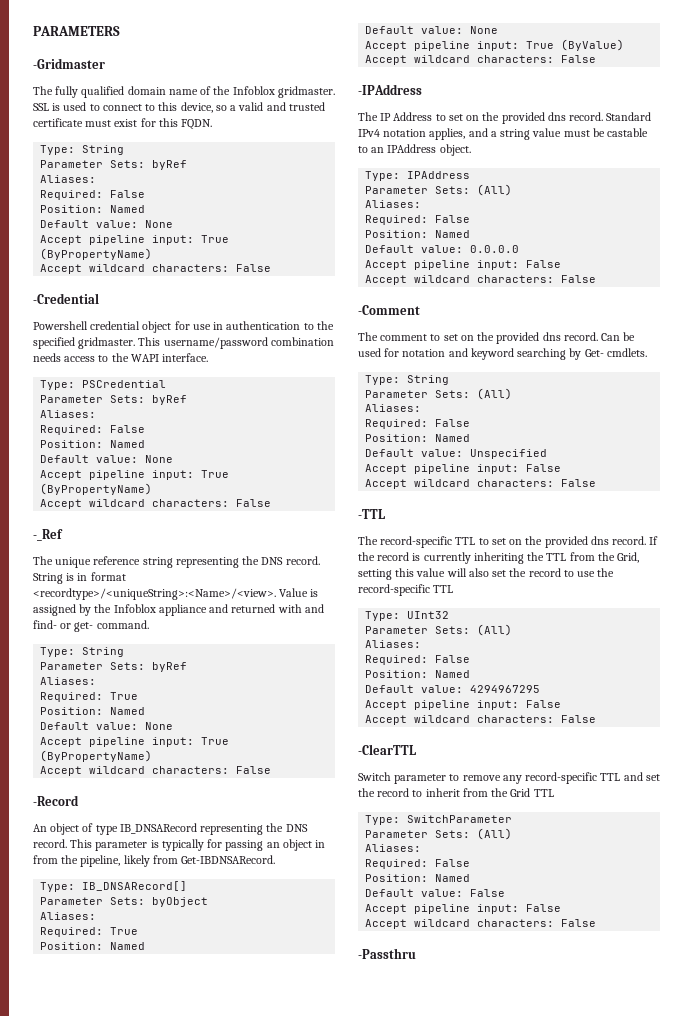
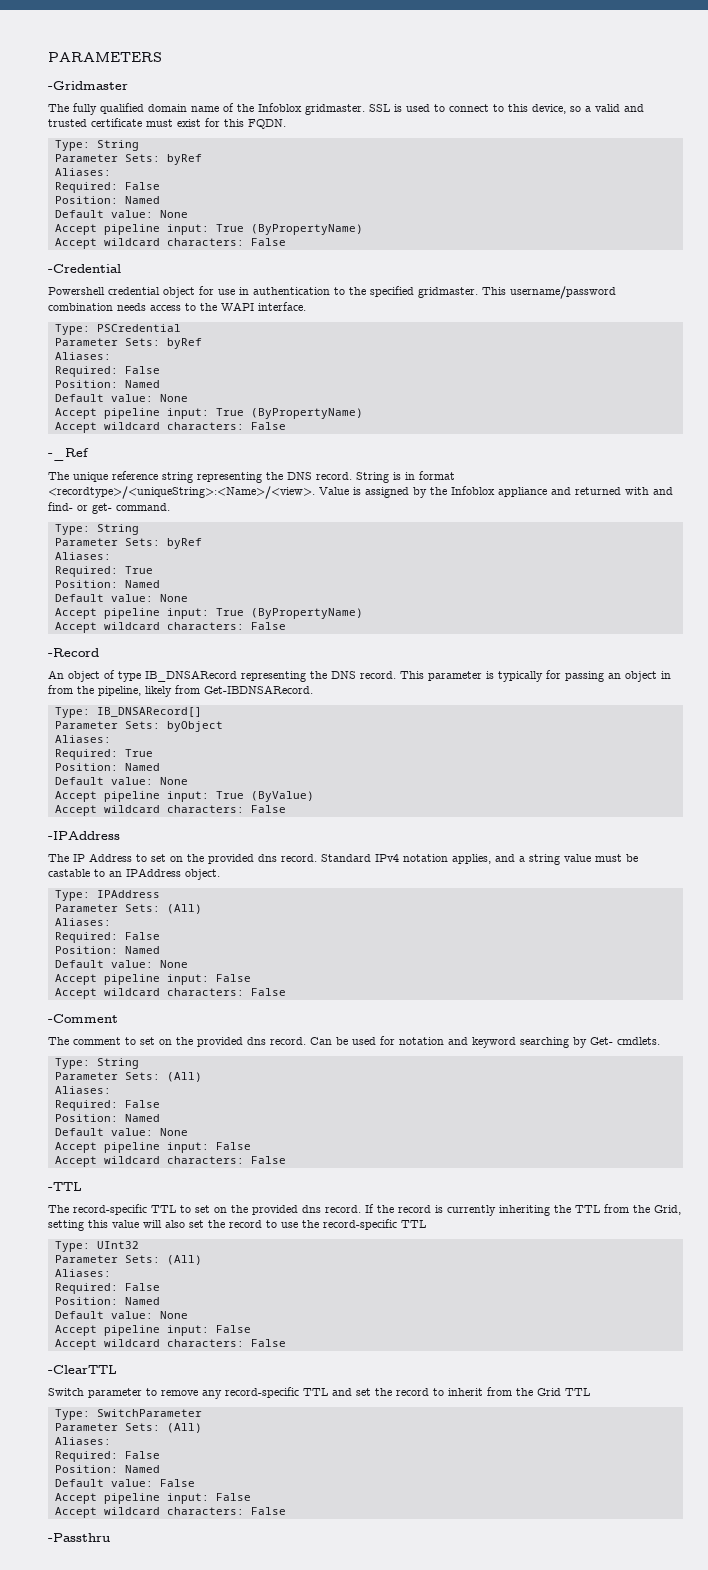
[421,245,520,253] value: 0.0.0.0 -> [110,960,188,968] value: None
[421,449,548,459] value: Unspecified -> [110,1128,188,1136] value: None
[421,685,541,693] value: 4294967295 -> [110,1311,188,1319] value: None

